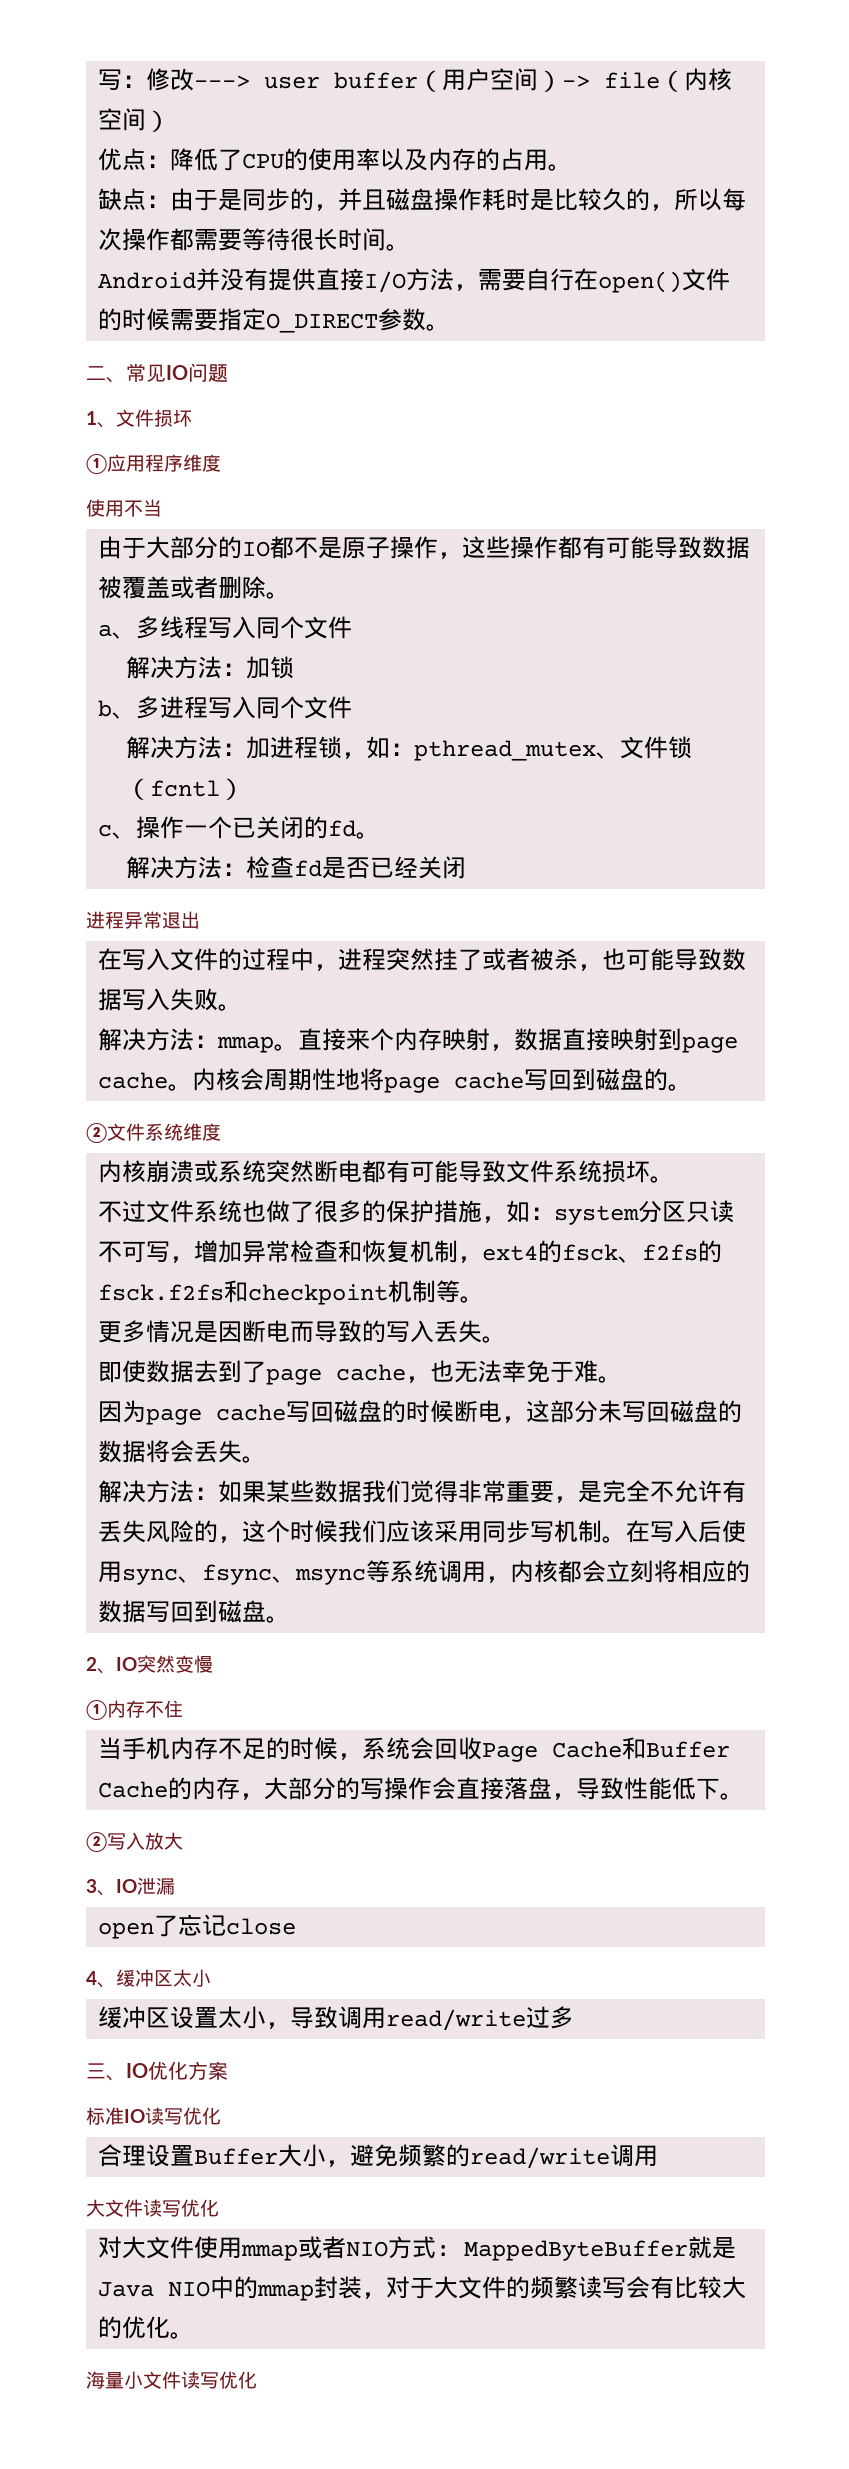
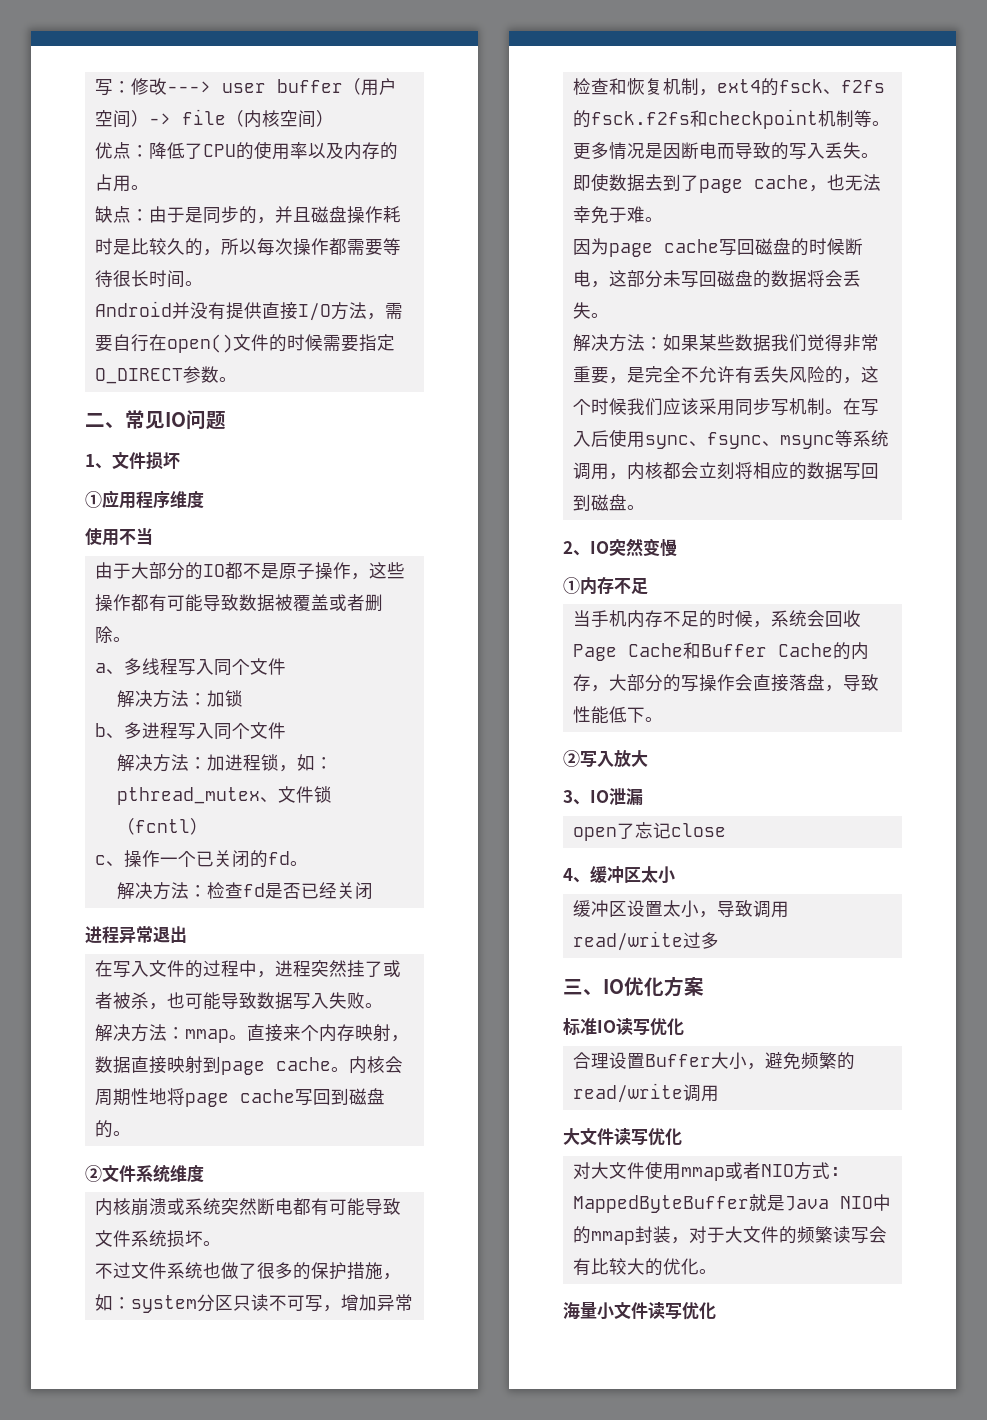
[164,1700,183,1718] 住 -> [631,578,648,595] 足

